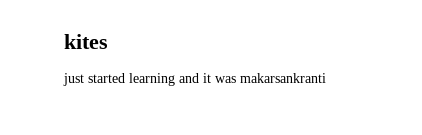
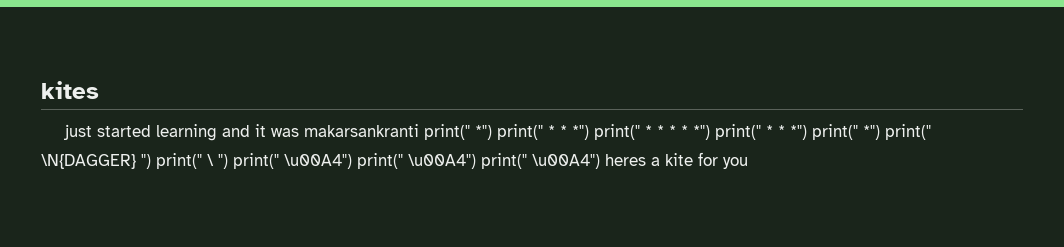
(326, 78) none -> [423,124,931,140] [41,152,748,169] print(" *") print(" * * *") print(" * * * * *") print(" * * *") print(" *") print(" \N{DAGGER} ") print(" \ ") print(" \u00A4") print(" \u00A4") print(" \u00A4") heres a kite for you

